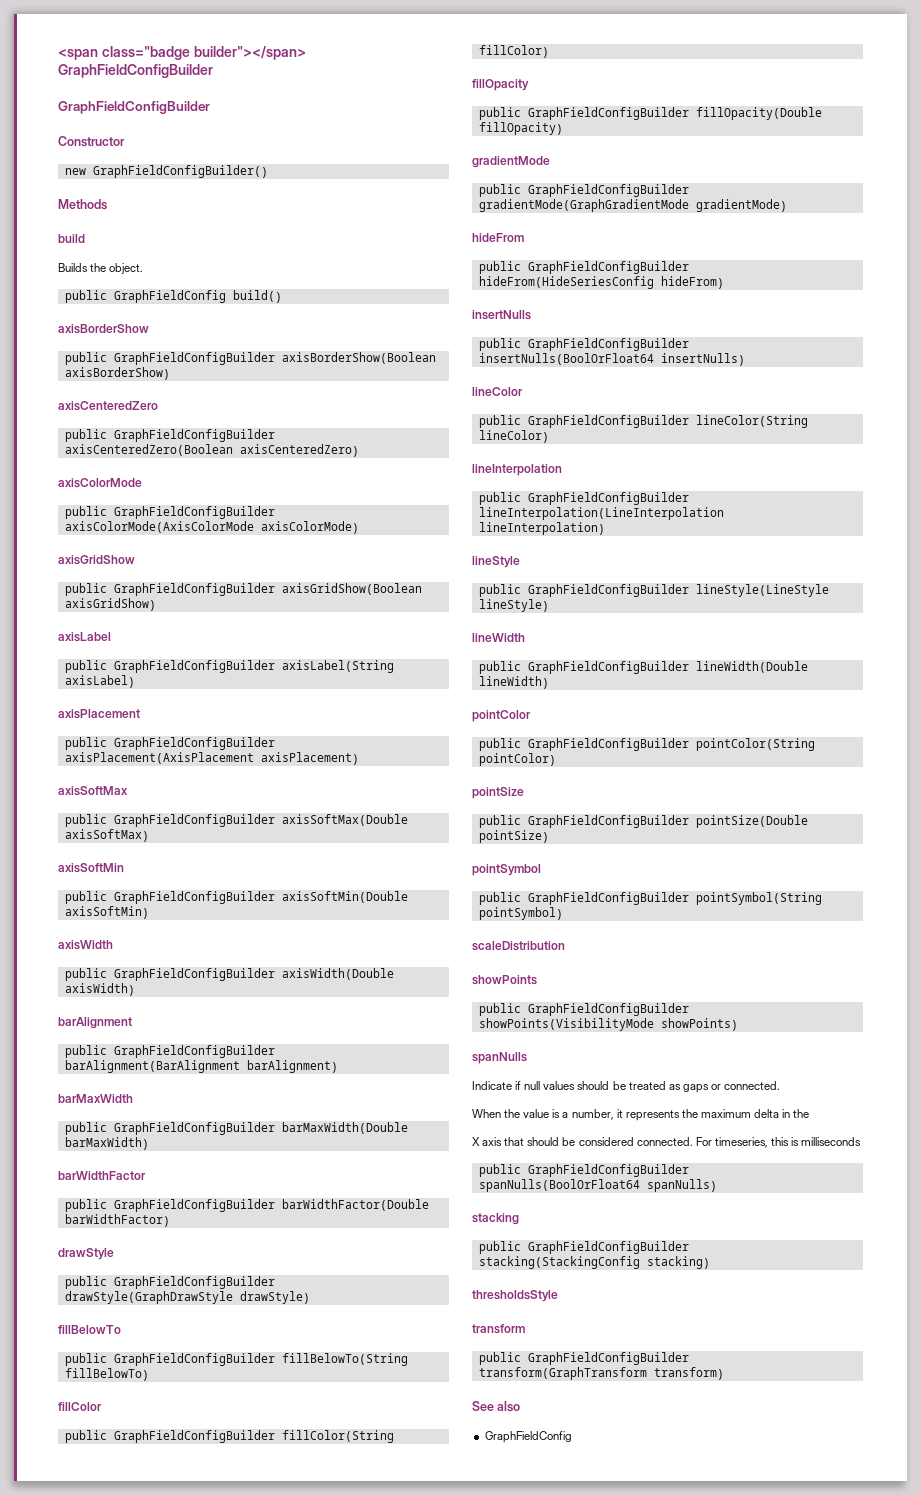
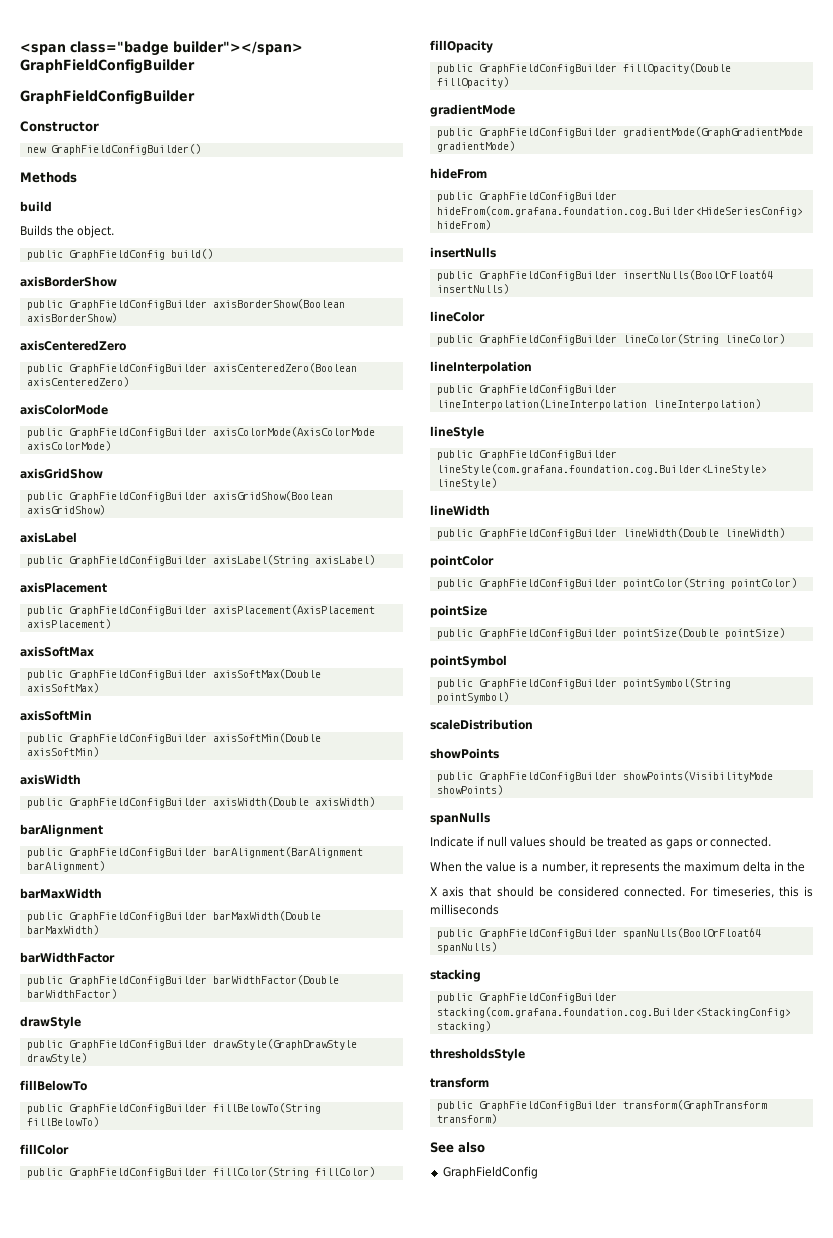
[478,276,654,289] hideFrom(HideSeriesConfig -> [436,206,803,217] hideFrom(com.grafana.foundation.cog.Builder<HideSeriesConfig>
[695,584,829,597] lineStyle(LineStyle -> [436,464,767,475] lineStyle(com.grafana.foundation.cog.Builder<LineStyle>
[478,1256,640,1269] stacking(StackingConfig -> [436,1007,791,1018] stacking(com.grafana.foundation.cog.Builder<StackingConfig>

